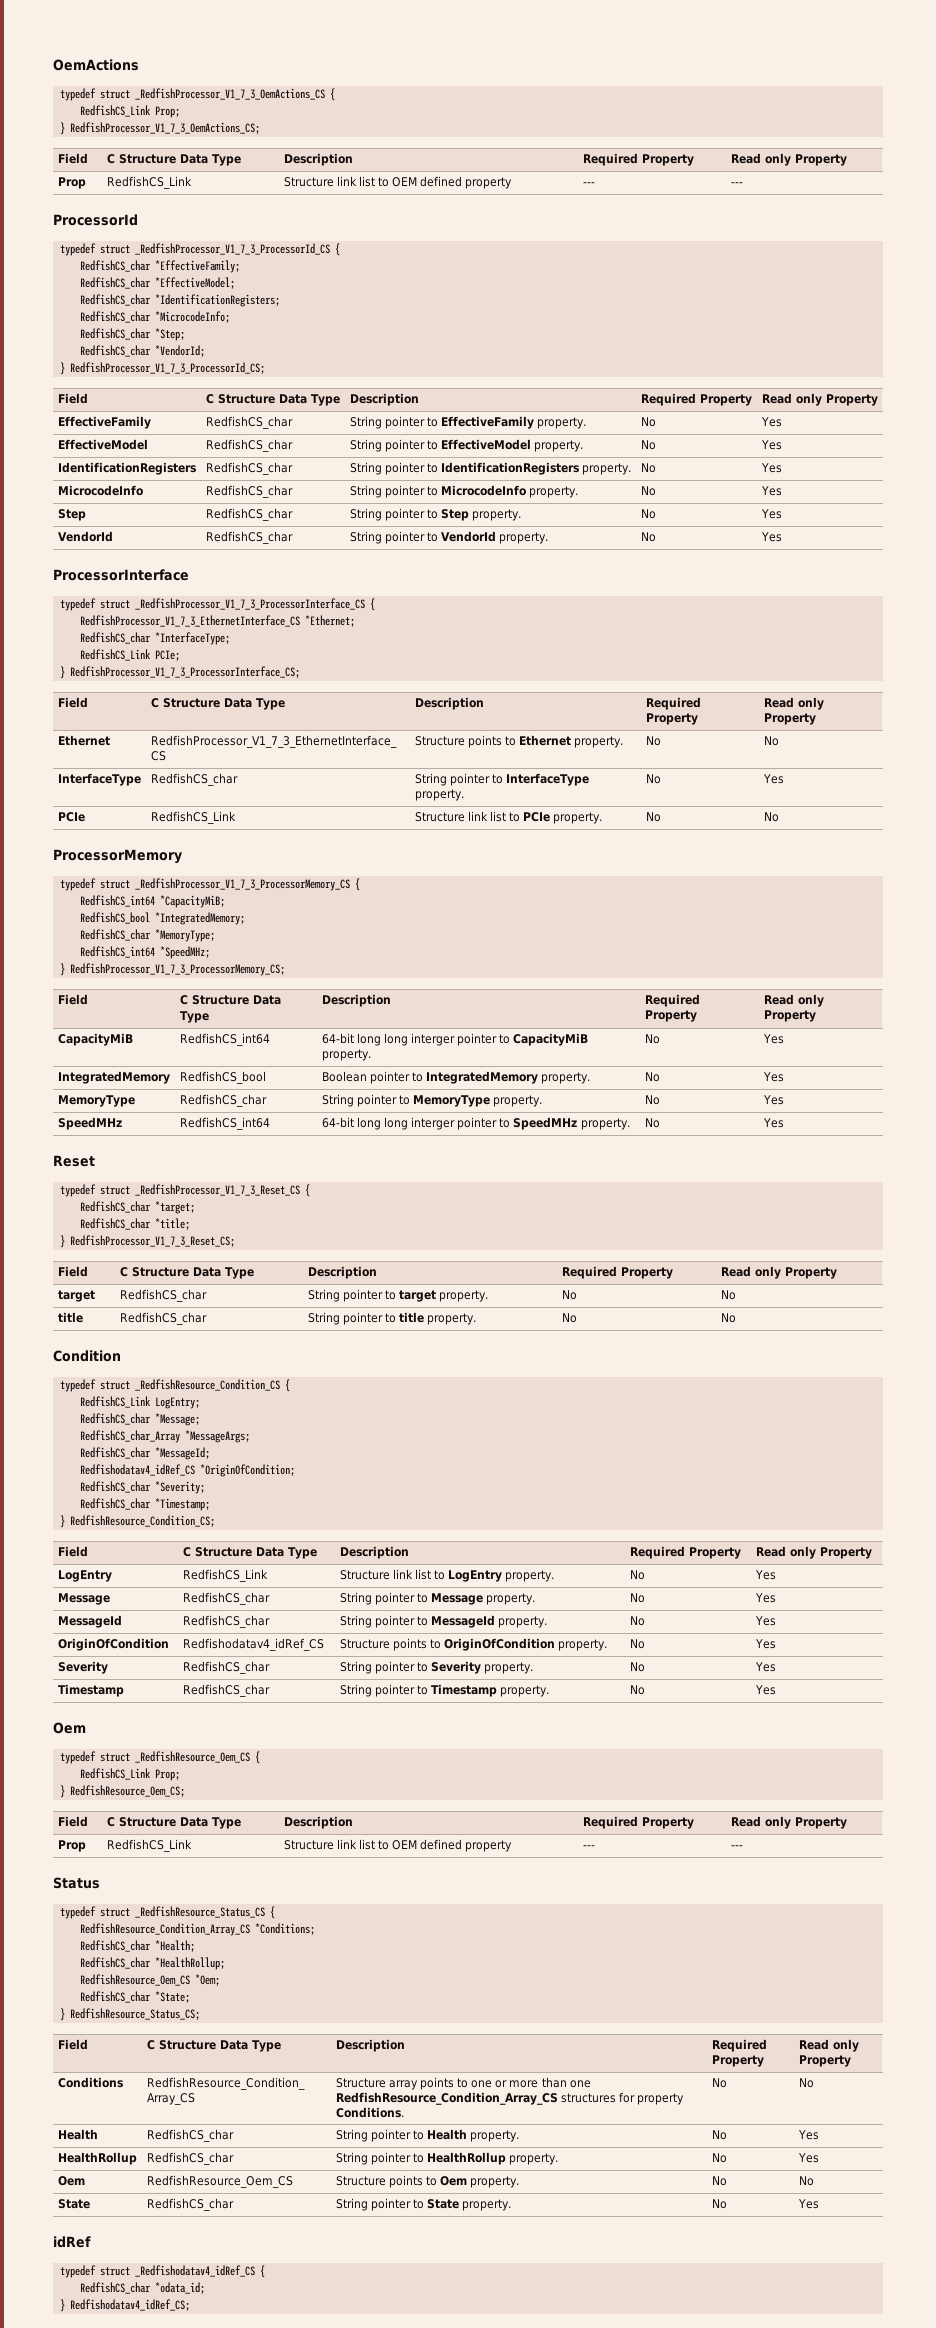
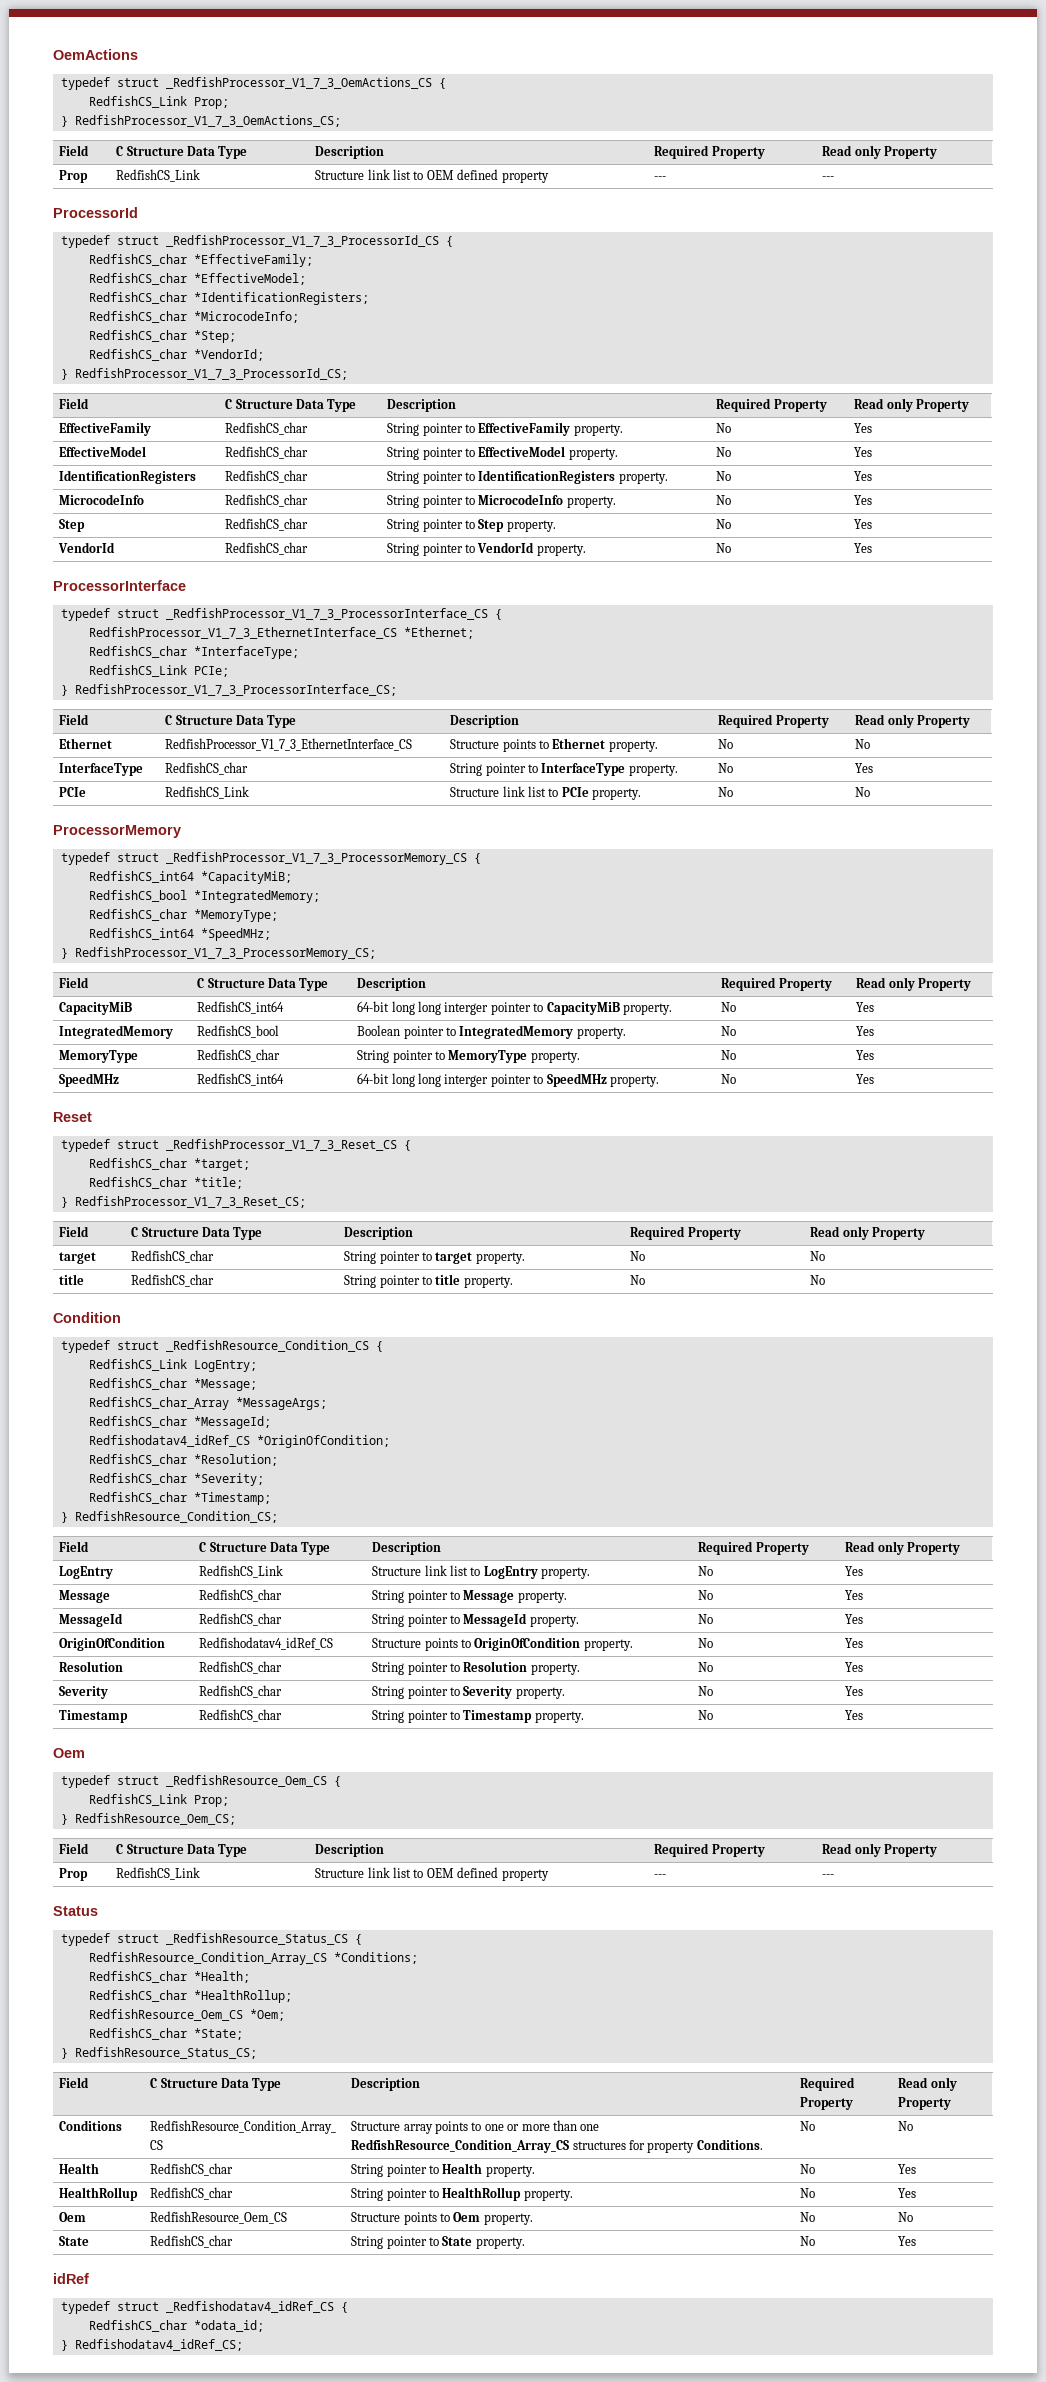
(295, 1470) none -> [88,1454,278,1466] // RedfishCS_char *Resolution;
(776, 1644) none -> [59,1661,124,1672] [199,1661,283,1674] [372,1661,580,1675] [698,1662,714,1672] [845,1662,864,1672] // Resolution | RedfishCS_char | String pointer to Resolution property. | No | Yes

